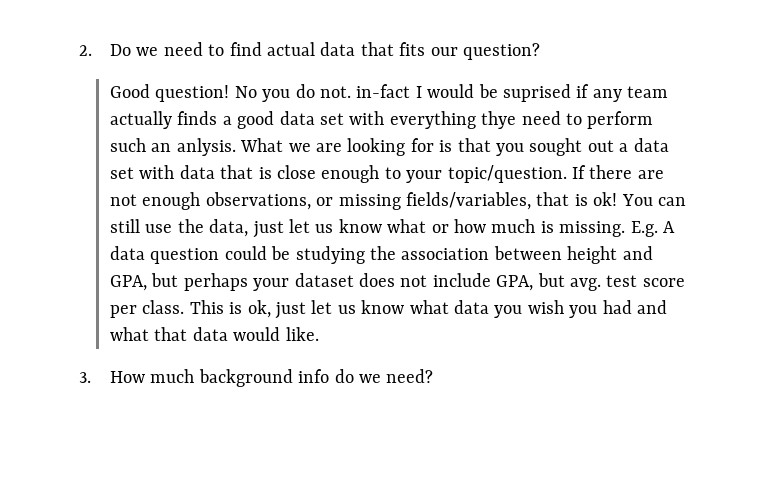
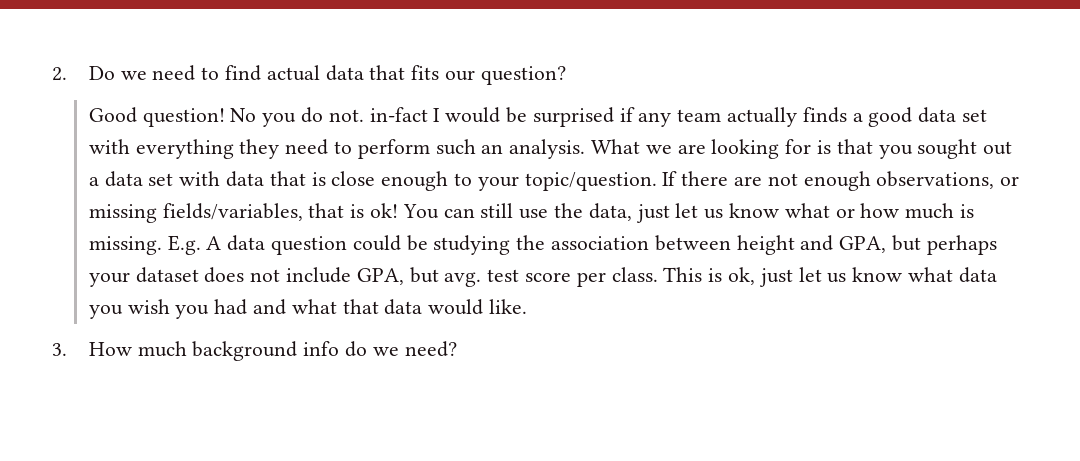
[503,84,572,102] suprised -> [532,107,614,127] surprised
[481,111,517,129] thye -> [239,139,280,159] they
[176,138,236,156] anlysis. -> [509,139,586,159] analysis.

